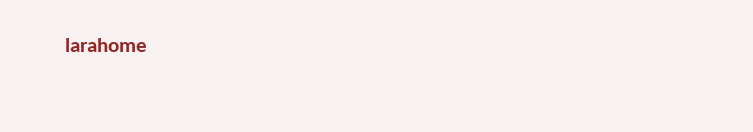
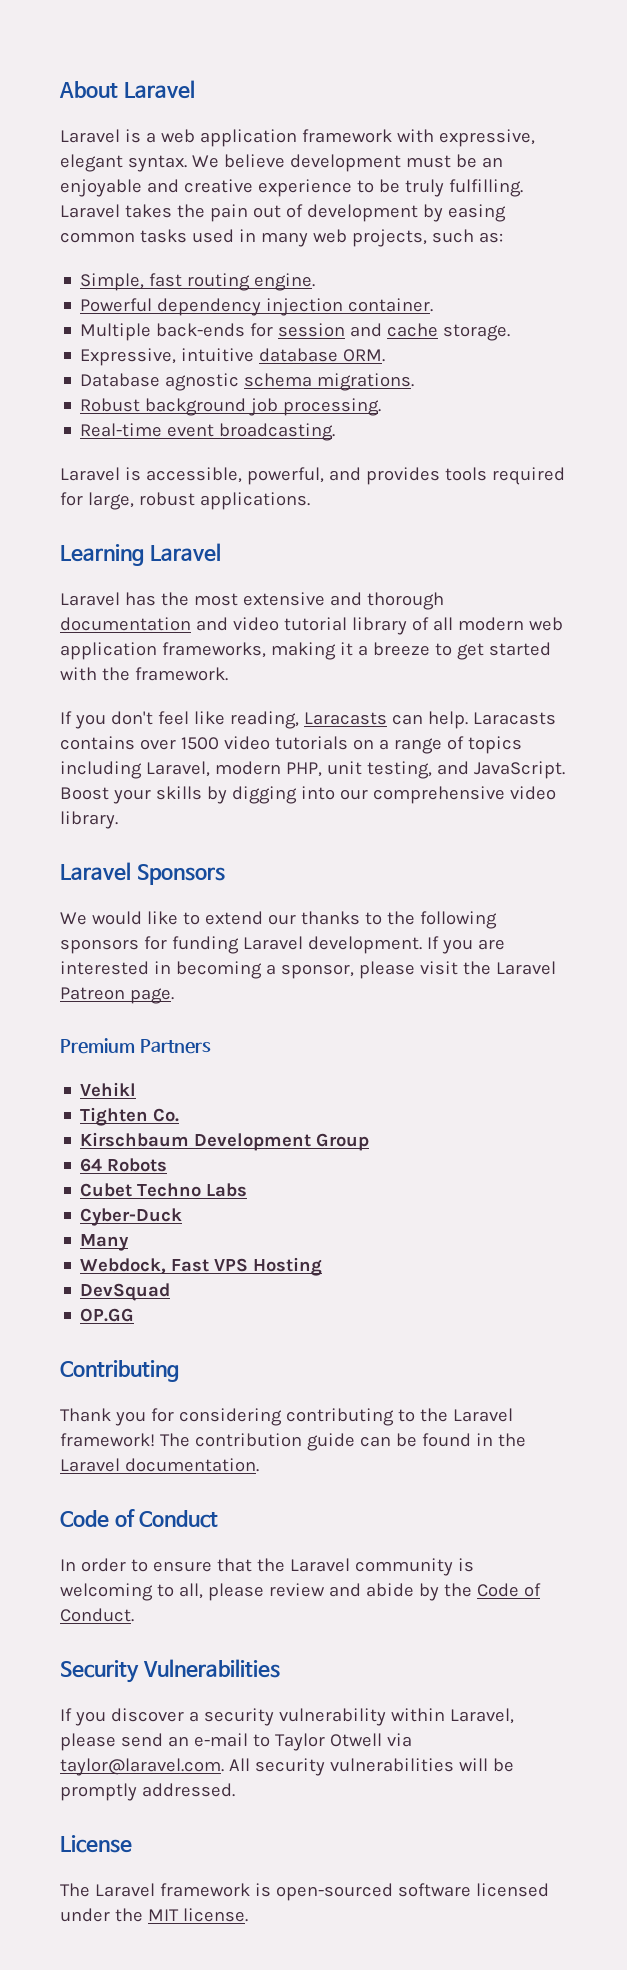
[65,38,147,52] larahome -> [59,80,195,99] [60,129,535,147] [60,154,503,172] [60,179,523,197] [60,204,506,222] [60,229,503,247] [80,273,316,291] [80,298,434,316] [80,323,511,341] [80,348,386,366] [80,373,415,391] [80,398,382,416] [80,423,336,441] [60,467,565,485] [60,492,310,510] [60,543,221,566] [60,592,444,610] [60,617,563,635] [60,642,551,660] [60,667,228,681] [60,711,556,729] [60,736,522,754] [60,761,565,779] [60,786,556,804] [60,811,118,829] [60,862,225,885] [60,911,497,929] [60,936,505,954] [60,961,556,979] [60,987,174,1004] [60,1038,211,1054] [80,1082,137,1097] [80,1107,180,1126] [80,1132,370,1151] [80,1158,168,1172] [80,1183,248,1197] [80,1208,183,1226] [80,1234,130,1251] [80,1257,323,1276] [80,1283,171,1301] [80,1308,135,1322] [60,1360,179,1382] [60,1408,513,1426] [60,1433,526,1451] [60,1458,259,1472] [60,1509,219,1528] [60,1558,474,1576] [60,1583,541,1601] [60,1608,134,1622] [60,1659,280,1683] [60,1708,514,1726] [60,1733,412,1751] [60,1758,514,1776] [60,1783,235,1801] [60,1835,132,1853] [60,1883,549,1901] [60,1908,248,1922] About Laravel // Laravel is a web application framework with expressive, elegant syntax. We believe development must be an enjoyable and creative experience to be truly fulfilling. Laravel takes the pain out of development by easing common tasks used in many web projects, such as: // Simple, fast routing engine. // Powerful dependency injection container. // Multiple back-ends for session and cache storage. // Expressive, intuitive database ORM. // Database agnostic schema migrations. // Robust background job processing. // Real-time event broadcasting. // Laravel is accessible, powerful, and provides tools required for large, robust applications. // Learning Laravel // Laravel has the most extensive and thorough documentation and video tutorial library of all modern web application frameworks, making it a breeze to get started with the framework. // If you don't feel like reading, Laracasts can help. Laracasts contains over 1500 video tutorials on a range of topics including Laravel, modern PHP, unit testing, and JavaScript. Boost your skills by digging into our comprehensive video library. // Laravel Sponsors // We would like to extend our thanks to the following sponsors for funding Laravel development. If you are interested in becoming a sponsor, please visit the Laravel Patreon page. // Premium Partners // Vehikl // Tighten Co. // Kirschbaum Development Group // 64 Robots // Cubet Techno Labs // Cyber-Duck // Many // Webdock, Fast VPS Hosting // DevSquad // OP.GG // Contributing // Thank you for considering contributing to the Laravel framework! The contribution guide can be found in the Laravel documentation. // Code of Conduct // In order to ensure that the Laravel community is welcoming to all, please review and abide by the Code of Conduct. // Security Vulnerabilities // If you discover a security vulnerability within Laravel, please send an e-mail to Taylor Otwell via taylor@laravel.com. All security vulnerabilities will be promptly addressed. // License // The Laravel framework is open-sourced software licensed under the MIT license.

